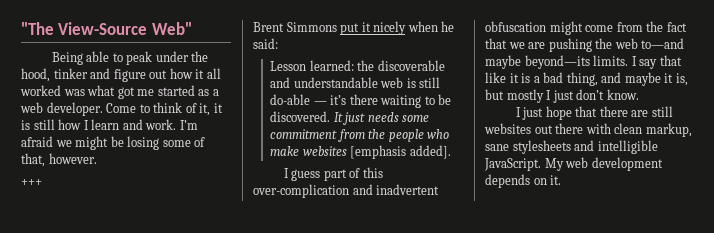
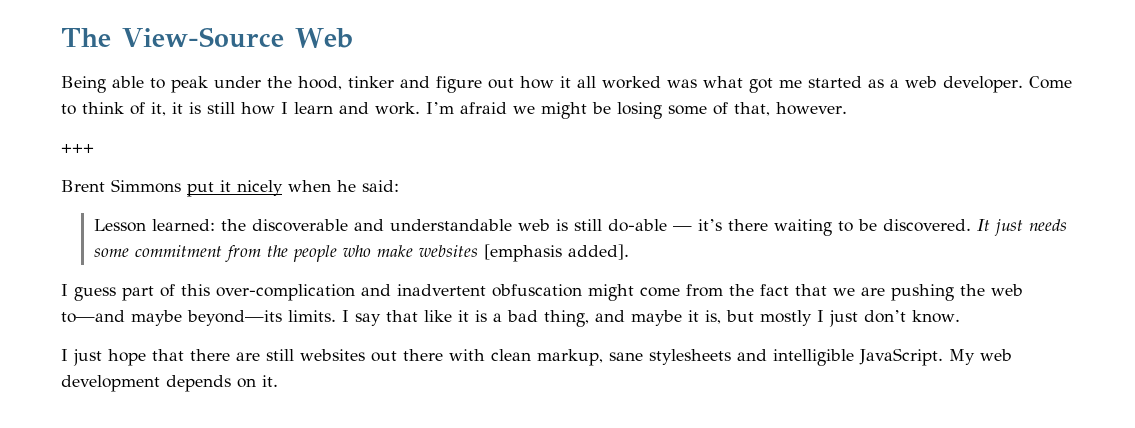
[21,22,192,35] "The View-Source Web" -> [61,27,353,48] The View-Source Web

